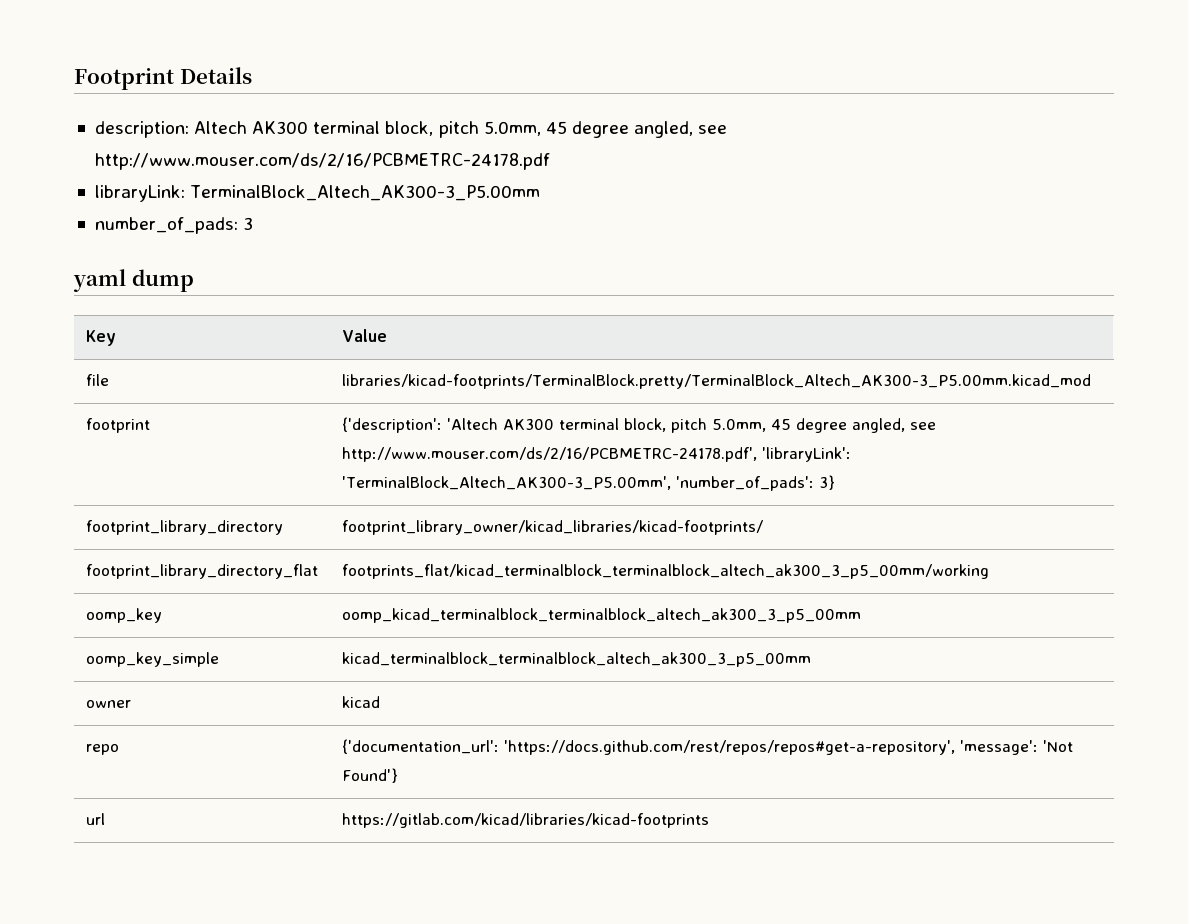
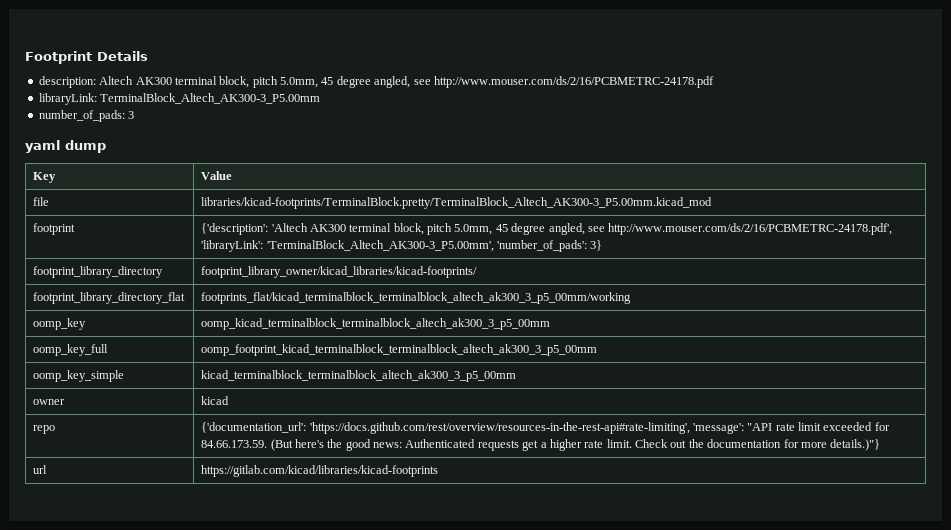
(861, 615) none -> [33,344,109,356] [201,344,598,356] // oomp_key_full | oomp_footprint_kicad_terminalblock_terminalblock_altech_ak300_3_p5_00mm
[503,740,1073,755] [341,768,398,783] 'https://docs.github.com/rest/repos/repos#get-a-repository', 'message': 'Not Found'} -> [309,422,890,434] [201,439,881,451] 'https://docs.github.com/rest/overview/resources-in-the-rest-api#rate-limiting', 'message': "API rate limit exceeded for 84.66.173.59. (But here's the good news: Authenticated requests get a higher rate limit. Check out the documentation for more details.)"}

